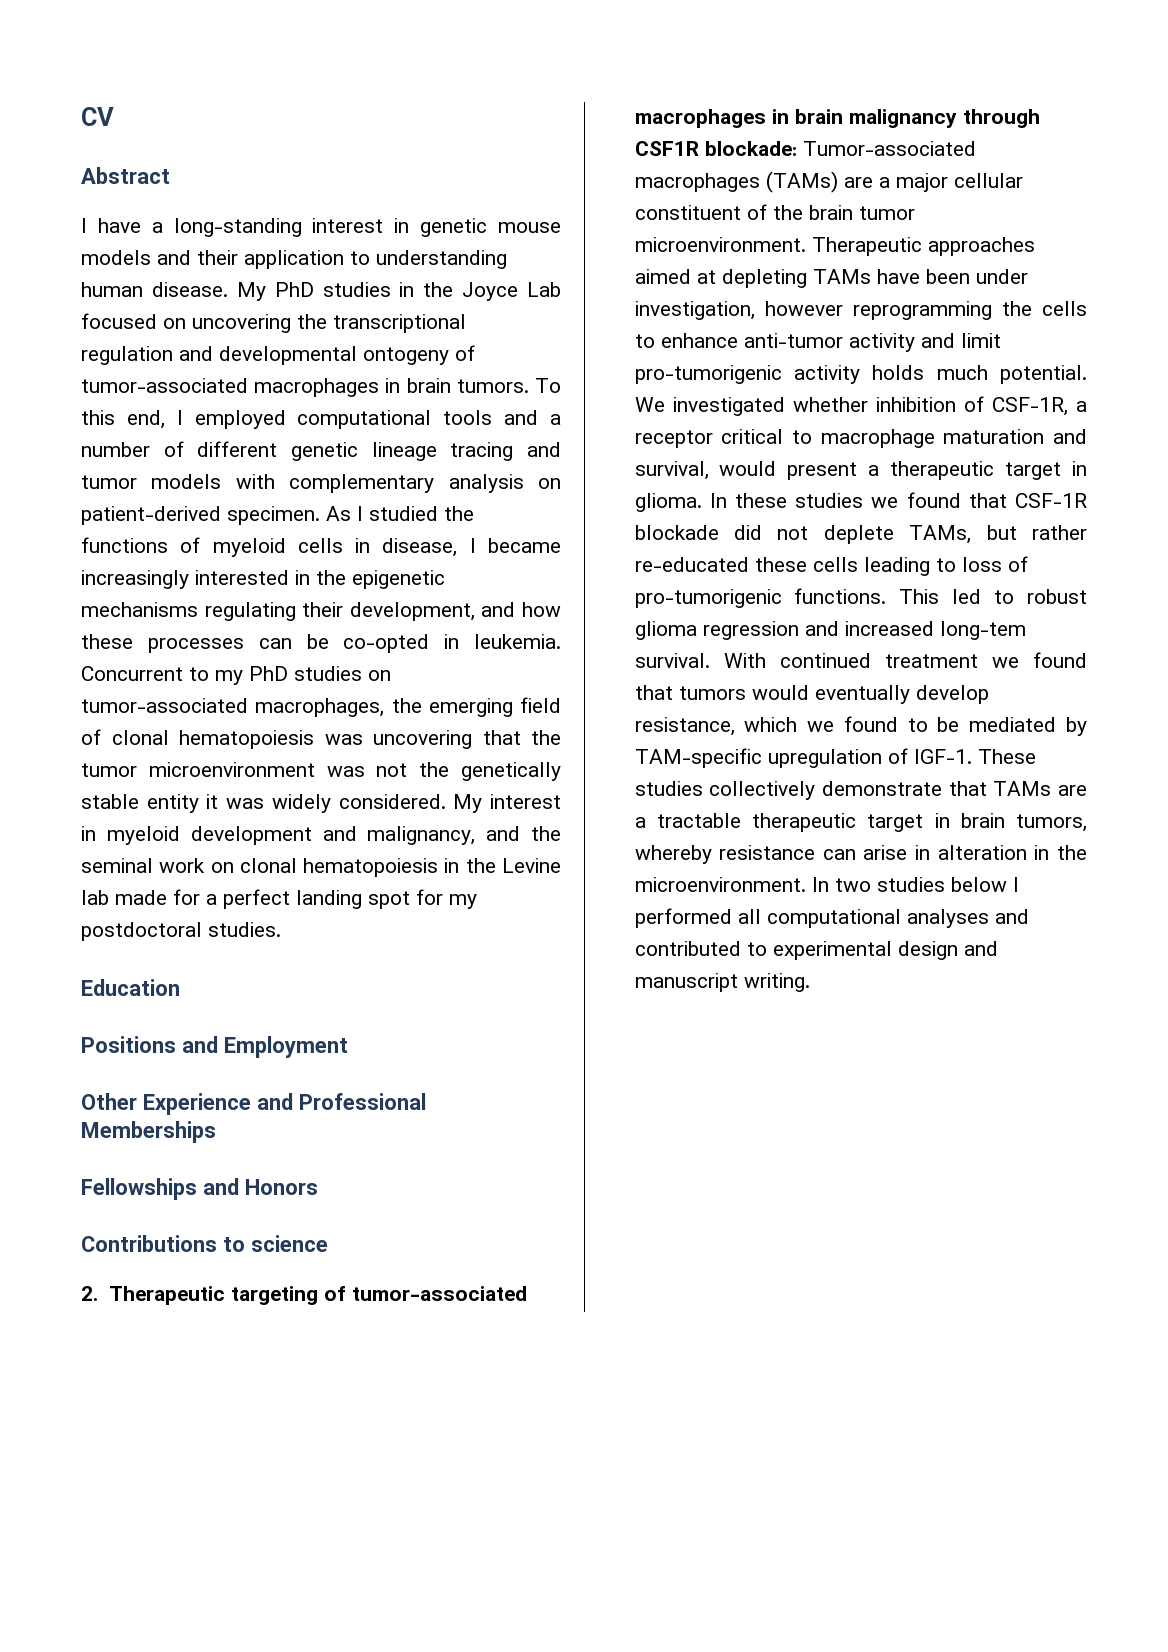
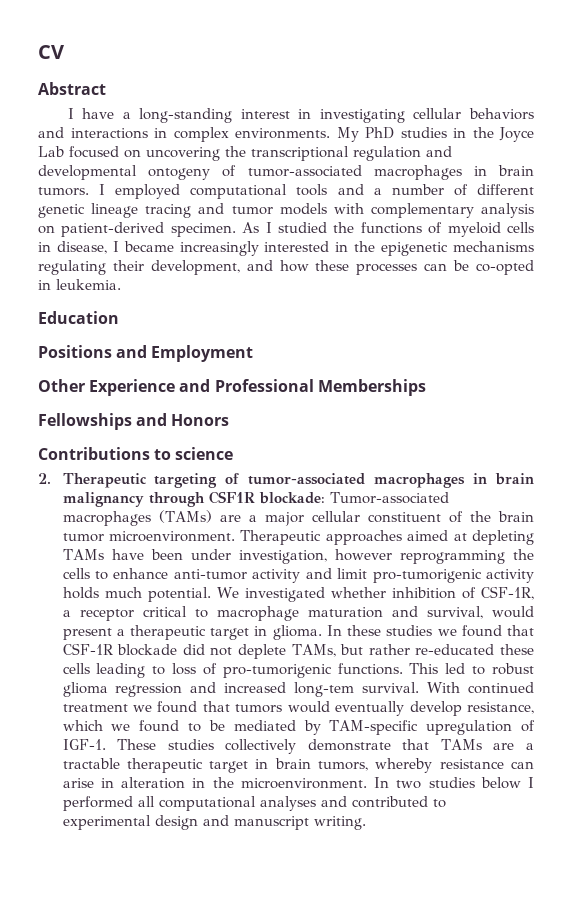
[420,218,561,237] [81,250,507,269] [81,282,228,297] genetic mouse models and their application to understanding human disease. -> [319,108,534,123] [38,127,330,142] investigating cellular behaviors and interactions in complex environments.
[535,378,561,393] [81,410,165,429] To this end, -> (89, 191) none
[81,666,391,685] [81,697,561,717] [81,729,561,749] [81,762,561,781] [81,794,561,813] [81,826,561,845] [81,858,561,877] [81,889,477,909] [81,922,281,941] Concurrent to my PhD studies on tumor-associated macrophages, the emerging field of clonal hematopoiesis was uncovering that the tumor microenvironment was not the genetically stable entity it was widely considered. My interest in myeloid development and malignancy, and the seminal work on clonal hematopoiesis in the Levine lab made for a perfect landing spot for my postdoctoral studies. -> (121, 284) none

